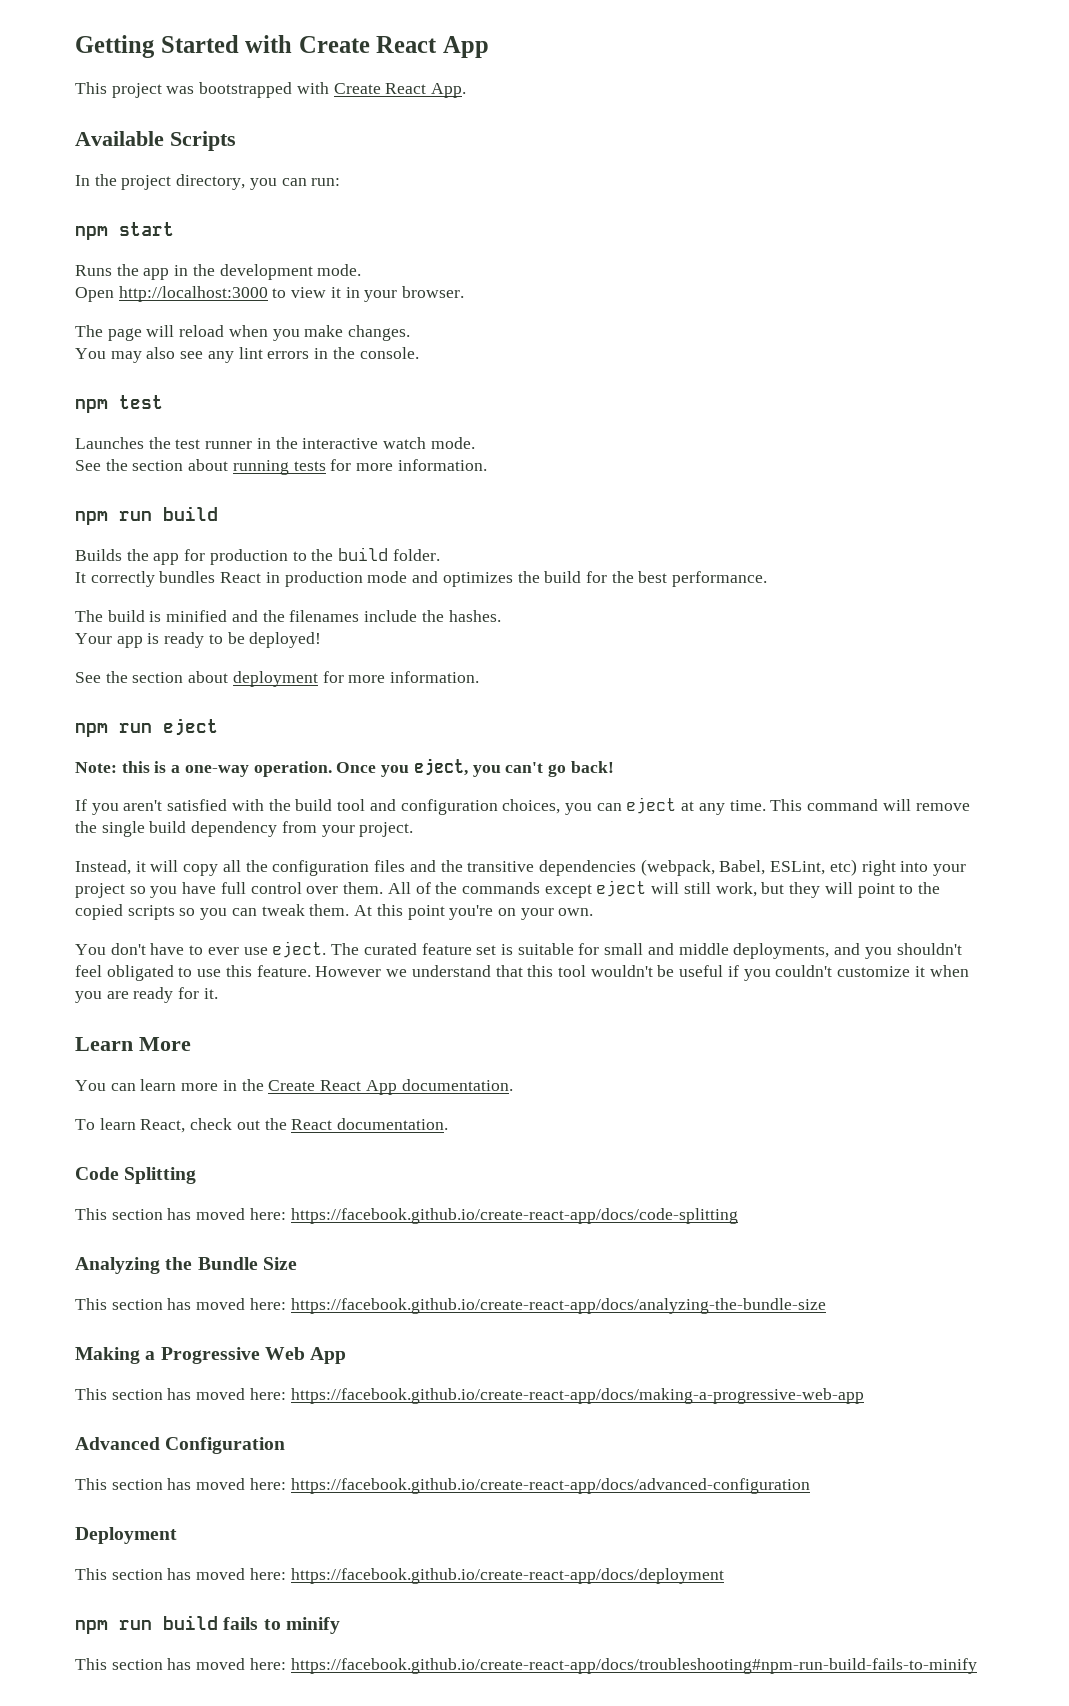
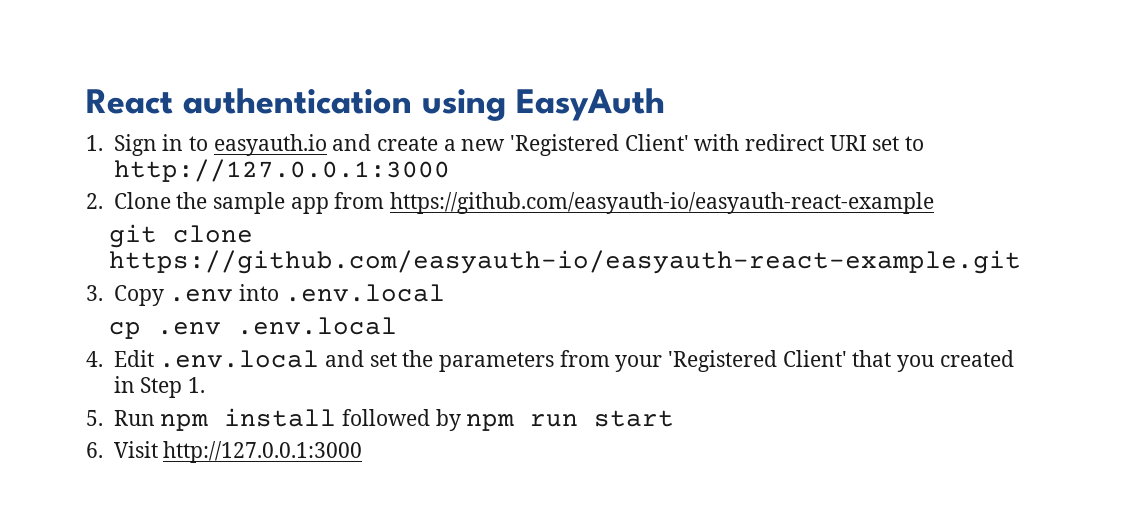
[75,35,490,58] [75,82,467,98] [75,131,236,151] [75,174,341,190] [75,222,174,240] [75,264,362,280] [75,286,465,302] [75,325,411,341] [75,347,419,363] [75,395,163,413] [75,437,475,449] [75,459,487,475] [75,506,218,525] [75,547,440,565] [75,571,768,587] [75,610,501,622] [75,632,322,648] [75,671,480,687] [75,718,218,737] [75,758,614,777] [75,797,970,815] [75,821,414,837] [75,859,967,876] [75,880,940,898] [75,904,594,920] [75,941,962,959] [75,965,969,981] [75,987,218,1003] [75,1037,191,1051] [75,1079,513,1095] [75,1118,449,1133] [75,1167,197,1184] [75,1208,738,1224] [75,1257,297,1274] [75,1298,826,1314] [75,1347,347,1364] [75,1388,864,1404] [75,1437,286,1454] [75,1478,810,1494] [75,1527,177,1544] [75,1568,724,1584] [75,1615,340,1634] [75,1658,977,1674] Getting Started with Create React App // This project was bootstrapped with Create React App. // Available Scripts // In the project directory, you can run: // npm start // Runs the app in the development mode. // Open http://localhost:3000 to view it in your browser. // The page will reload when you make changes. // You may also see any lint errors in the console. // npm test // Launches the test runner in the interactive watch mode. // See the section about running tests for more information. // npm run build // Builds the app for production to the build folder. // It correctly bundles React in production mode and optimizes the build for the best performance. // The build is minified and the filenames include the hashes. // Your app is ready to be deployed! // See the section about deployment for more information. // npm run eject // Note: this is a one-way operation. Once you eject, you can't go back! // If you aren't satisfied with the build tool and configuration choices, you can eject at any time. This command will remove the single build dependency from your project. // Instead, it will copy all the configuration files and the transitive dependencies (webpack, Babel, ESLint, etc) right into your project so you have full control over them. All of the commands except eject will still work, but they will point to the copied scripts so you can tweak them. At this point you're on your own. // You don't have to ever use eject. The curated feature set is suitable for small and middle deployments, and you shouldn't feel obligated to use this feature. However we understand that this tool wouldn't be useful if you couldn't customize it when you are ready for it. // Learn More // You can learn more in the Create React App documentation. // To learn React, check out the React documentation. // Code Splitting // This section has moved here: https://facebook.github.io/create-react-app/docs/code-splitting // Analyzing the Bundle Size // This section has moved here: https://facebook.github.io/create-react-app/docs/analyzing-the-bundle-size // Making a Progressive Web App // This section has moved here: https://facebook.github.io/create-react-app/docs/making-a-progressive-web-app // Advanced Configuration // This section has moved here: https://facebook.github.io/create-react-app/docs/advanced-configuration // Deployment // This section has moved here: https://facebook.github.io/create-react-app/docs/deployment // npm run build fails to minify // This section has moved here: https://facebook.github.io/create-react-app/docs/troubleshooting#npm-run-build-fails-to-minify -> [86,88,665,121] [86,134,924,156] [113,159,450,182] [86,192,934,214] [109,224,254,248] [109,250,1022,274] [86,284,445,306] [109,317,398,339] [86,350,1014,372] [113,376,205,398] [86,408,675,431] [86,441,363,463] React authentication using EasyAuth // 1. Sign in to easyauth.io and create a new 'Registered Client' with redirect URI set to http://127.0.0.1:3000 // 2. Clone the sample app from https://github.com/easyauth-io/easyauth-react-example // git clone https://github.com/easyauth-io/easyauth-react-example.git // 3. Copy .env into .env.local // cp .env .env.local // 4. Edit .env.local and set the parameters from your 'Registered Client' that you created in Step 1. // 5. Run npm install followed by npm run start // 6. Visit http://127.0.0.1:3000

